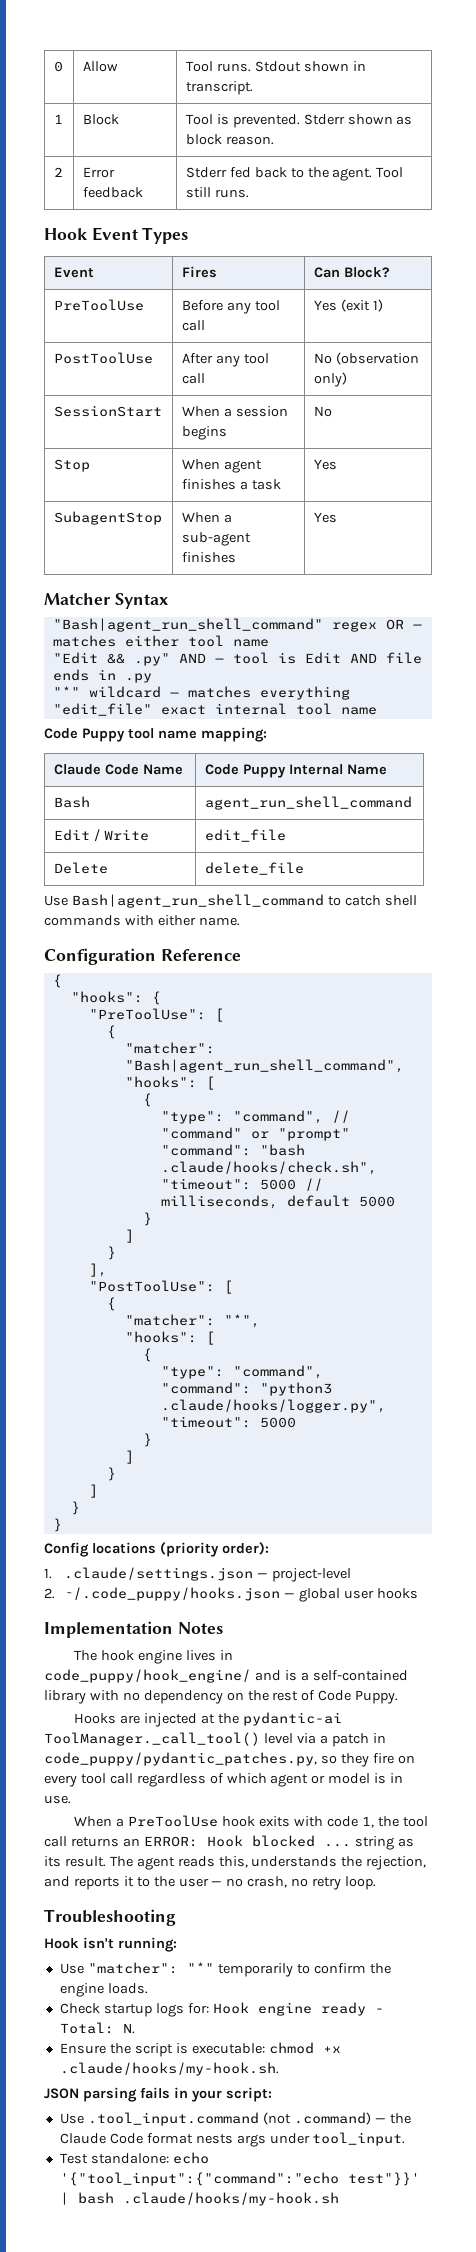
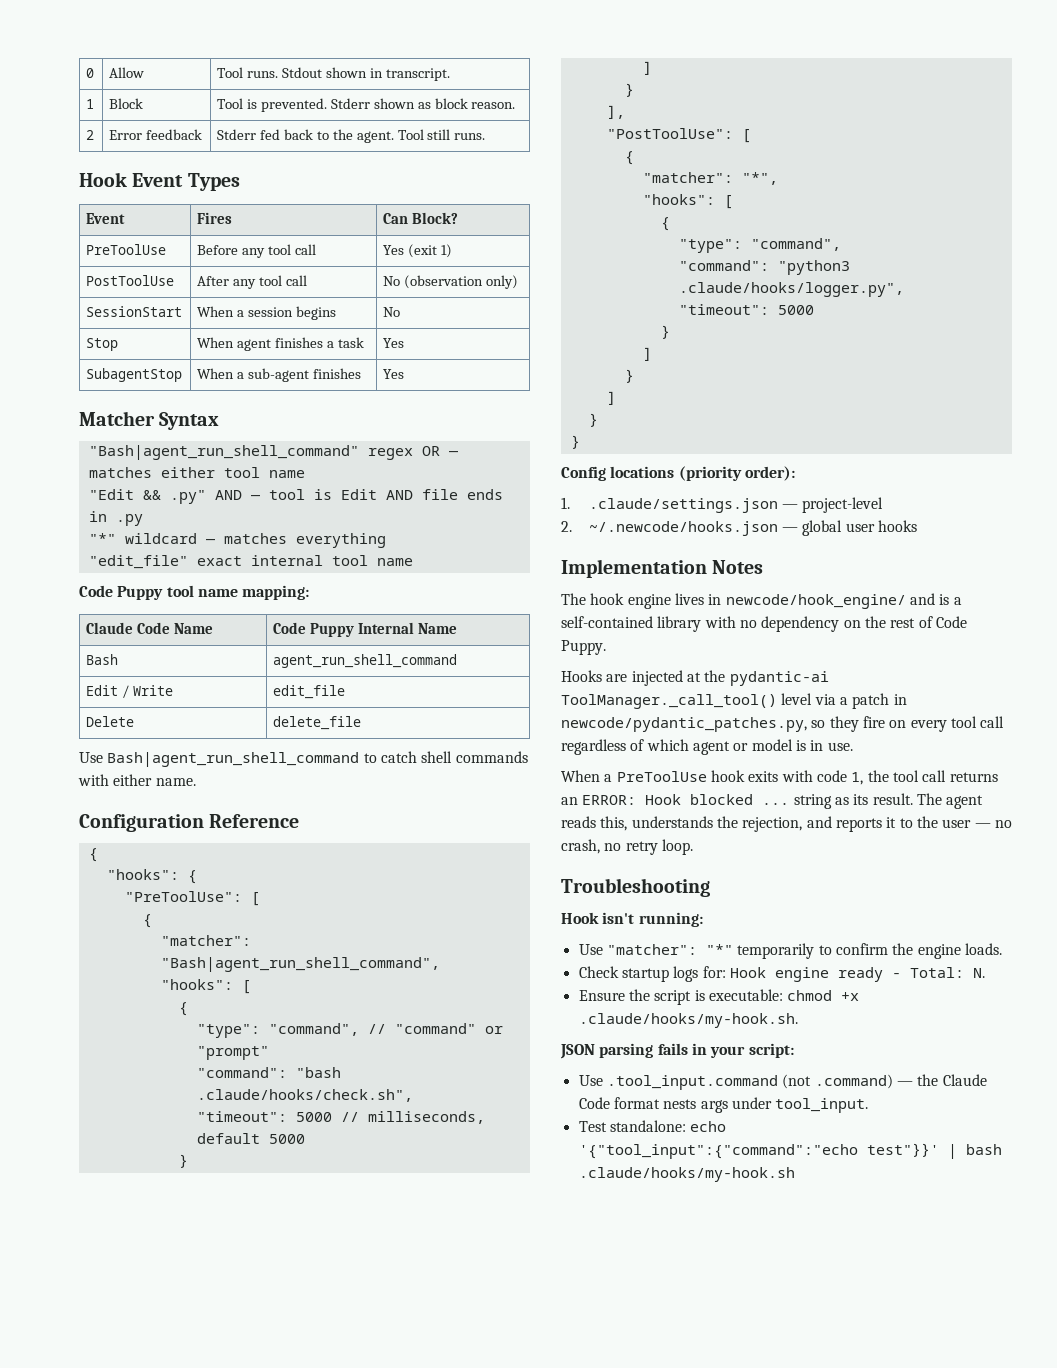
[63,1587,280,1601] ~/.code_puppy/hooks.json -> [588,521,778,536] ~/.newcode/hooks.json
[44,1669,251,1683] code_puppy/hook_engine/ -> [725,594,906,609] newcode/hook_engine/
[44,1752,317,1766] code_puppy/pydantic_patches.py, -> [561,717,807,732] newcode/pydantic_patches.py,

